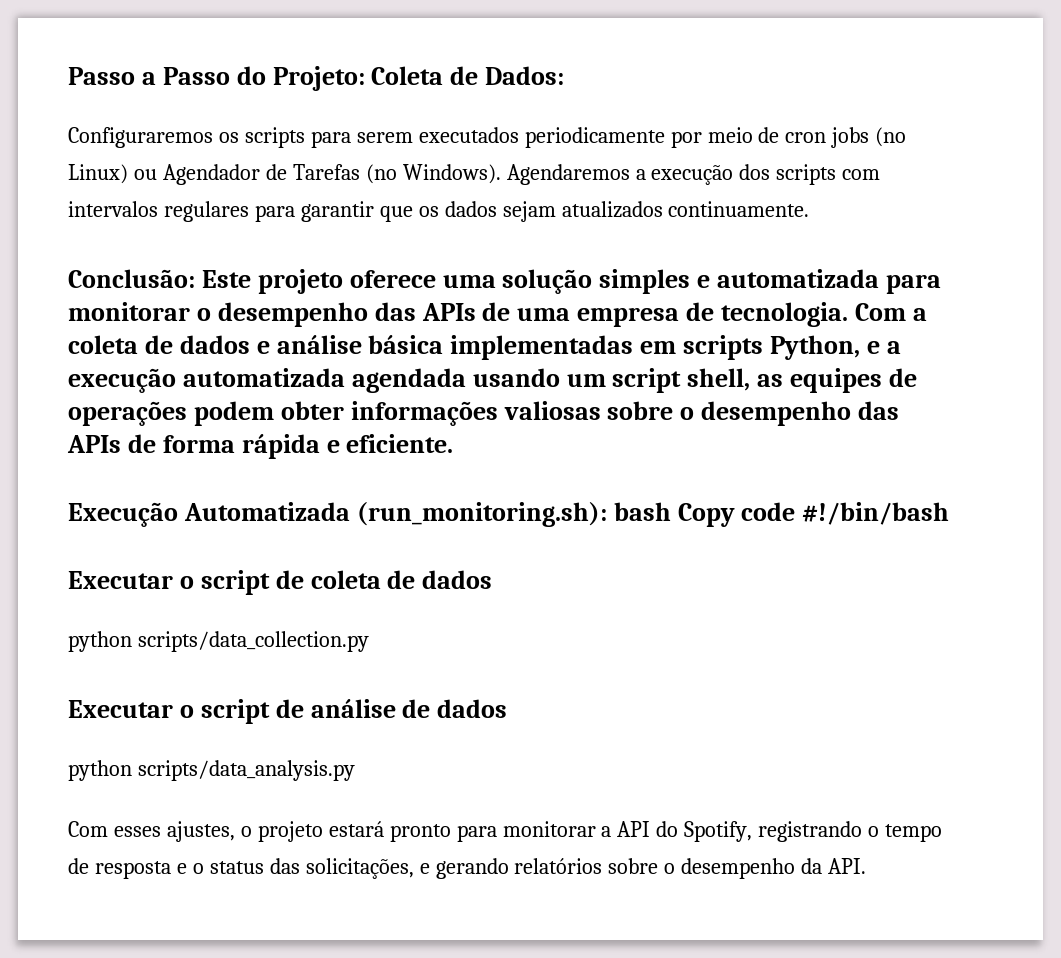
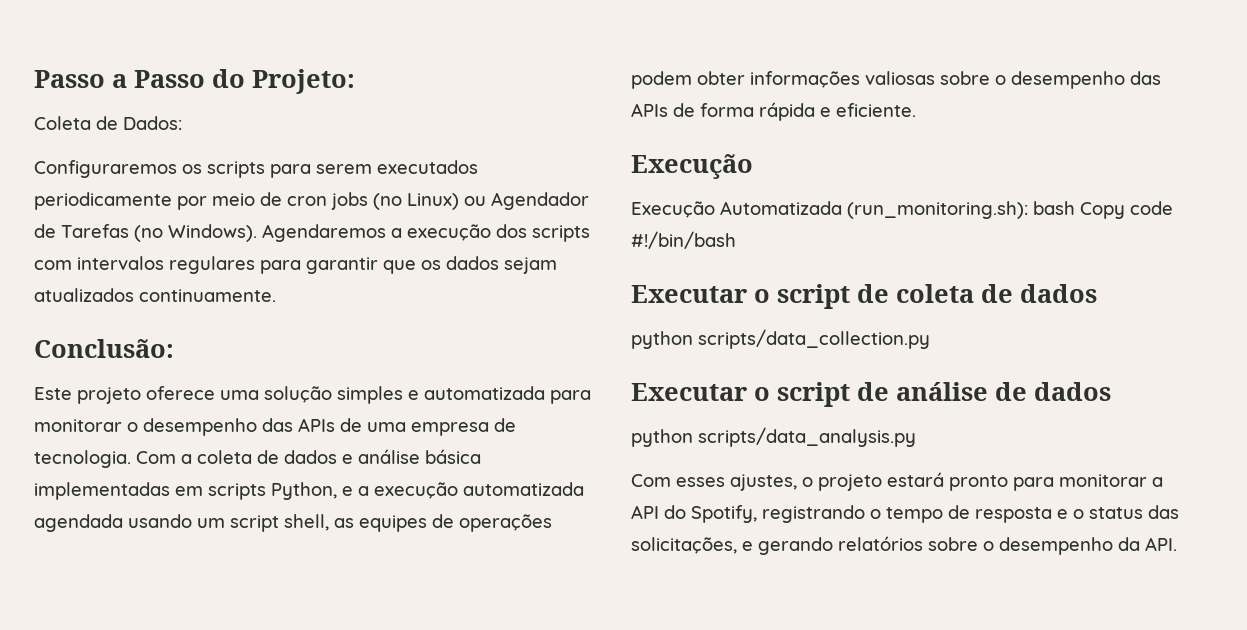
(365, 78) none -> (355, 81) //
(195, 278) none -> (174, 348) //
(178, 514) none -> [631,201,715,218] // Execução

